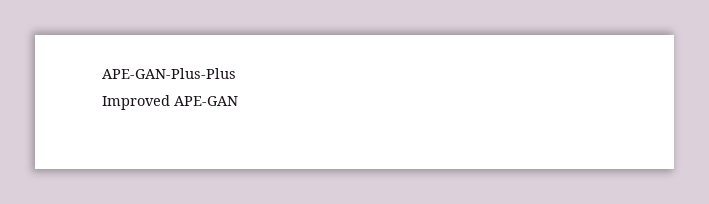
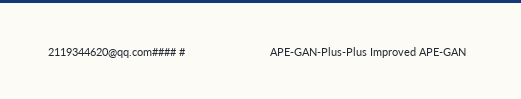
(102, 73) none -> [48,48,186,58] 2119344620@qq.com#### #
(236, 73) // -> (367, 51) none

